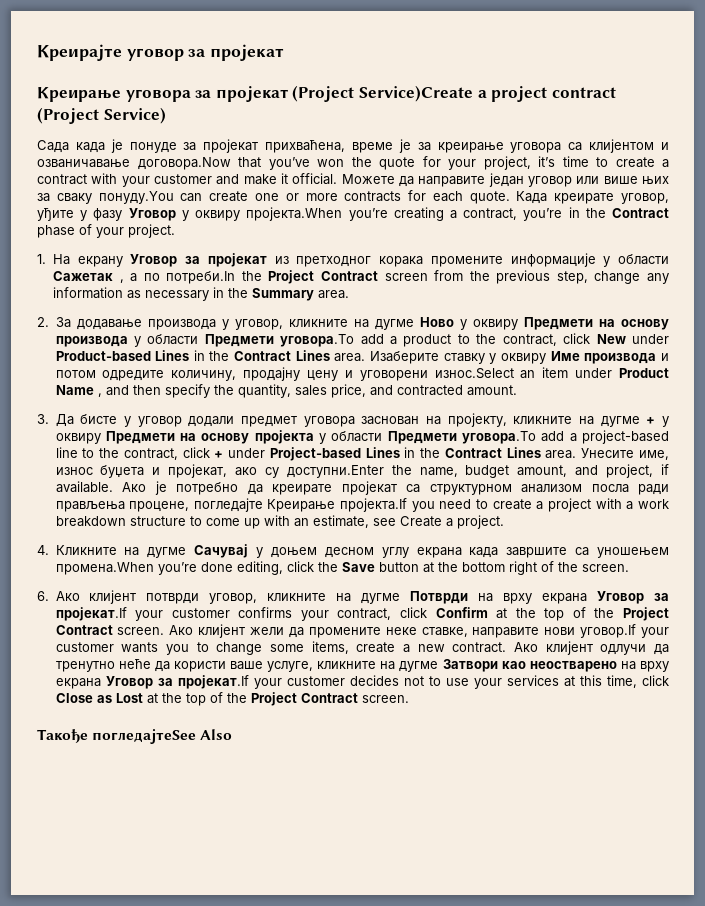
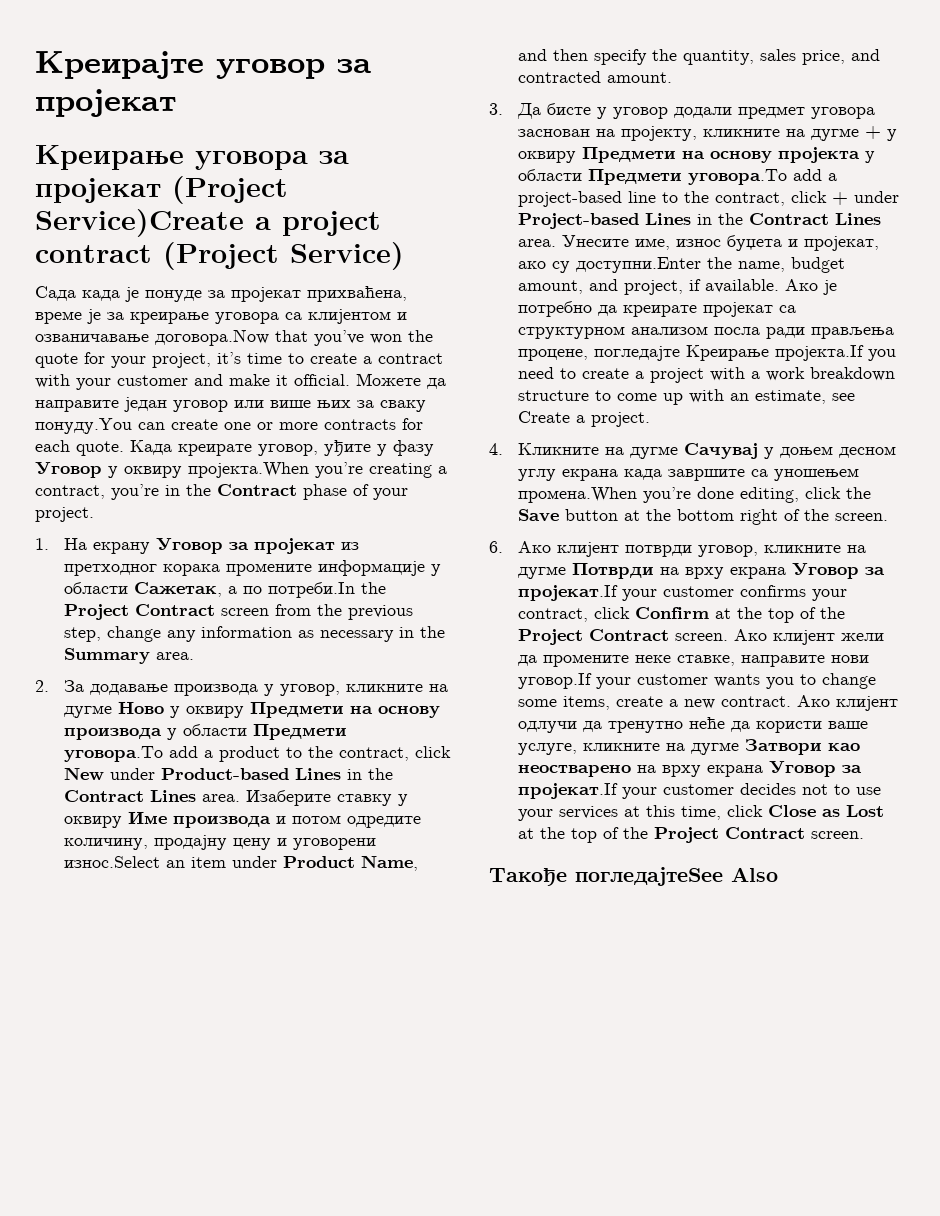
[52,271,124,283] Сажетак , -> [133,582,222,597] Сажетак,
[55,385,102,397] Name , -> [360,855,418,871] Name,

